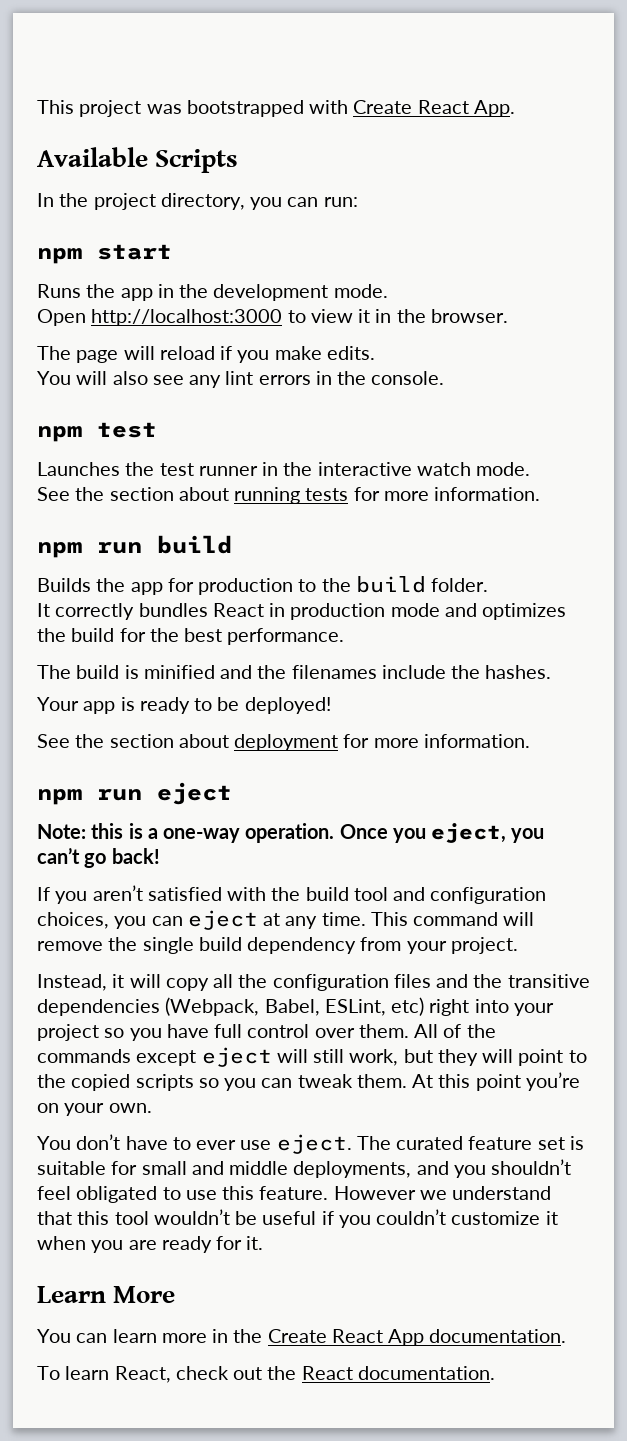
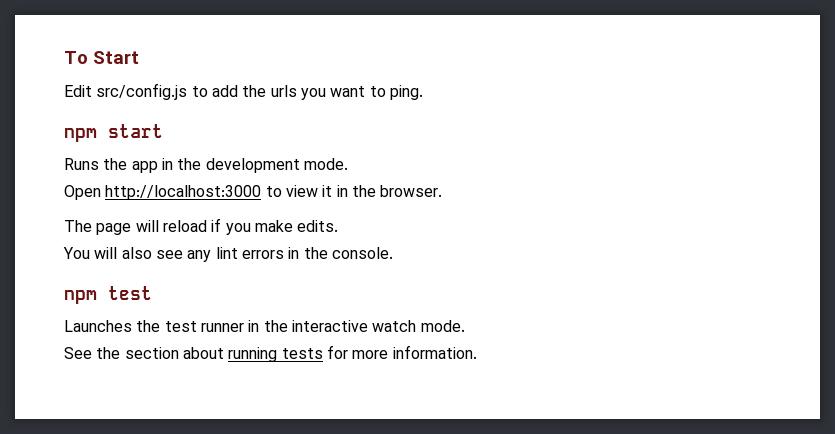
[37,100,515,117] [37,147,239,173] [37,193,358,210] This project was bootstrapped with Create React App. // Available Scripts // In the project directory, you can run: -> [64,51,139,64] [64,83,423,100] To Start // Edit src/config.js to add the urls you want to ping.
[37,535,232,558] [37,576,489,595] [37,603,567,620] [37,628,345,645] [37,665,552,679] [37,697,331,714] [37,734,530,751] [37,782,232,805] [37,823,545,843] [37,847,160,868] [37,885,547,904] [37,910,535,930] [37,937,518,954] [37,974,590,991] [37,997,554,1016] [37,1024,496,1041] [37,1047,587,1067] [37,1072,580,1091] [37,1103,152,1116] [37,1134,584,1154] [37,1159,572,1178] [37,1186,552,1203] [37,1209,558,1228] [37,1236,264,1253] [37,1286,176,1303] [37,1329,567,1346] [37,1366,495,1383] // npm run build // Builds the app for production to the build folder. // It correctly bundles React in production mode and optimizes the build for the best performance. // The build is minified and the filenames include the hashes. // Your app is ready to be deployed! // See the section about deployment for more information. // npm run eject // Note: this is a one-way operation. Once you eject, you can’t go back! // If you aren’t satisfied with the build tool and configuration choices, you can eject at any time. This command will remove the single build dependency from your project. // Instead, it will copy all the configuration files and the transitive dependencies (Webpack, Babel, ESLint, etc) right into your project so you have full control over them. All of the commands except eject will still work, but they will point to the copied scripts so you can tweak them. At this point you’re on your own. // You don’t have to ever use eject. The curated feature set is suitable for small and middle deployments, and you shouldn’t feel obligated to use this feature. However we understand that this tool wouldn’t be useful if you couldn’t customize it when you are ready for it. // Learn More // You can learn more in the Create React App documentation. // To learn React, check out the React documentation. -> (477, 352) none

